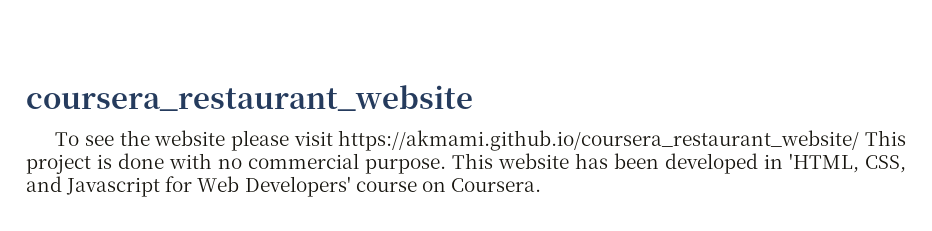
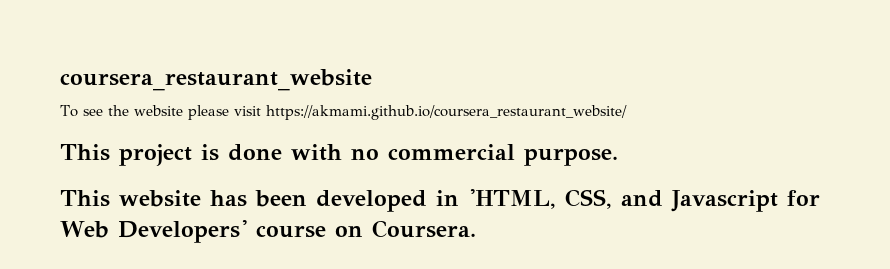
(860, 140) none -> (627, 112) //
(446, 166) none -> (618, 157) //

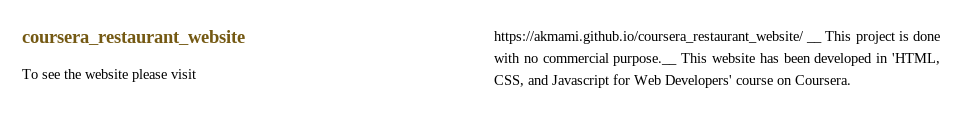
(627, 112) // -> [806,41,823,43] __
[524,148,618,166] purpose. // -> [613,56,678,66] purpose.__

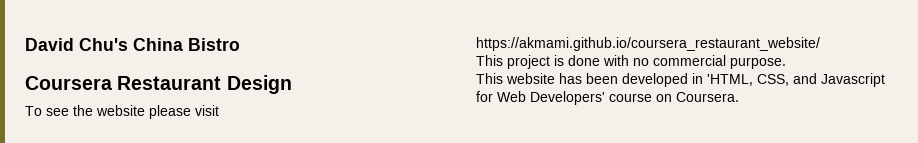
[22,30,245,45] coursera_restaurant_website -> [25,38,240,51] [25,75,292,94] David Chu's China Bistro // Coursera Restaurant Design
[806,41,823,43] __ -> (820, 44) //
[613,56,678,66] purpose.__ -> [730,57,786,69] purpose. //

